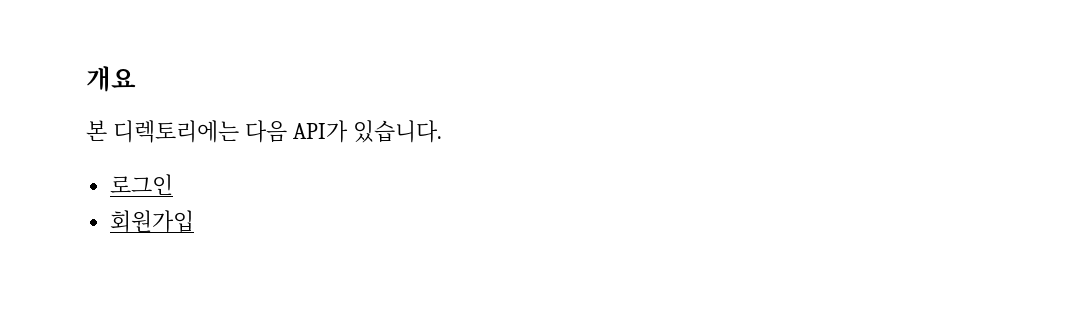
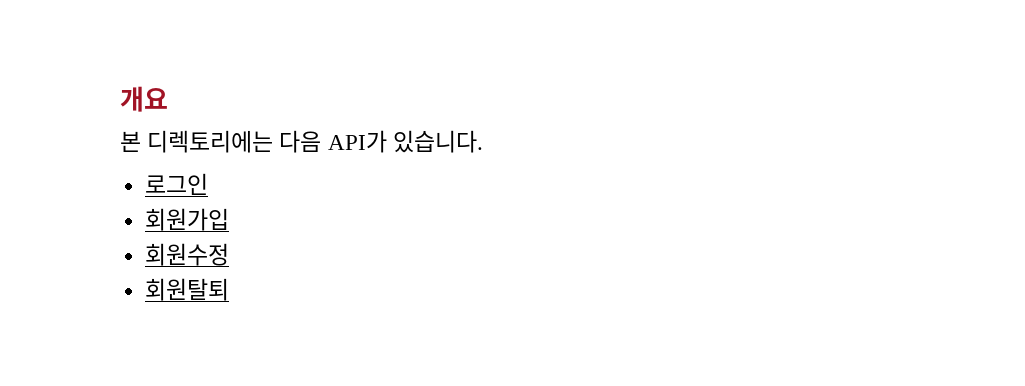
(195, 221) none -> [145,243,230,266] [145,278,230,301] // 회원수정 // 회원탈퇴

